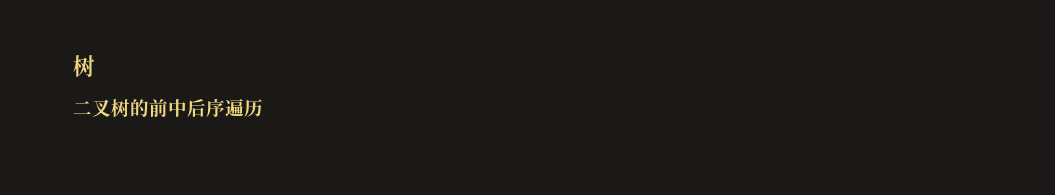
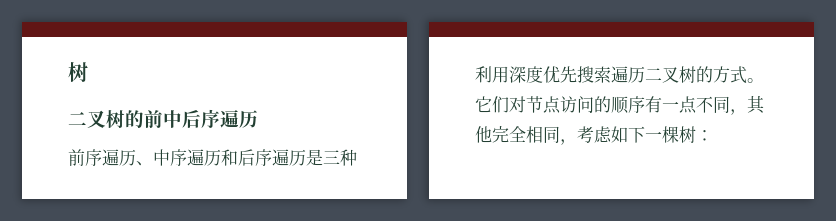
(263, 108) none -> [68,149,357,166] [475,66,764,84] [475,95,765,115] [475,126,713,145] // 前序遍历、中序遍历和后序遍历是三种利用深度优先搜索遍历二叉树的方式。它们对节点访问的顺序有一点不同，其他完全相同，考虑如下一棵树：

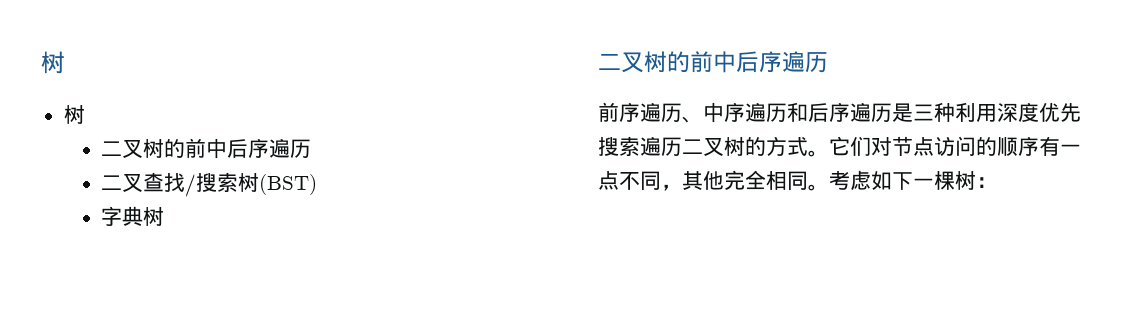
[68,62,88,82] 树 -> [41,51,65,74] [63,105,85,124] [101,138,312,159] [101,172,318,197] [101,206,165,226] 树 // 树 // 二叉树的前中后序遍历 // 二叉查找/搜索树(BST) // 字典树
[560,139,577,145] ， -> [808,184,829,191] 。

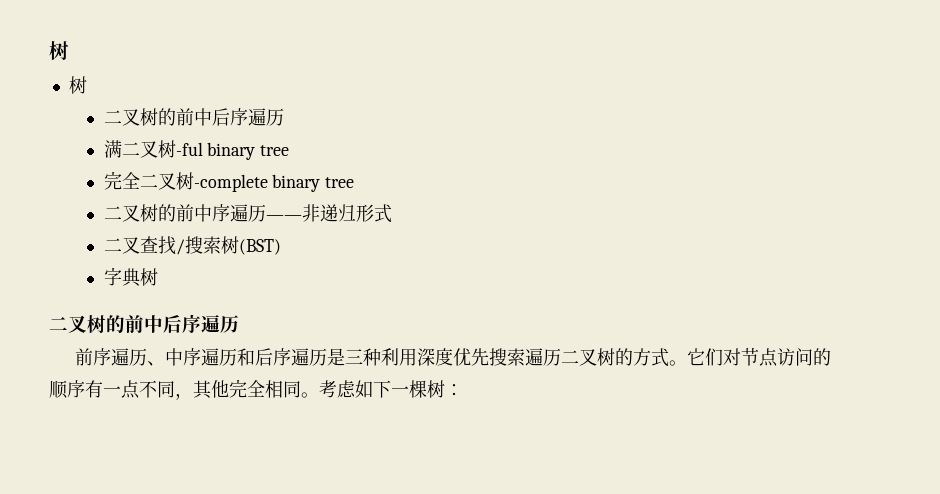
(312, 148) none -> [103,140,290,160] [103,171,355,192] [103,204,392,223] // 满二叉树-ful binary tree // 完全二叉树-complete binary tree // 二叉树的前中序遍历——非递归形式

